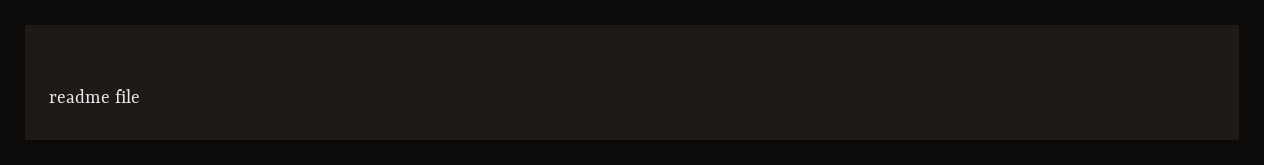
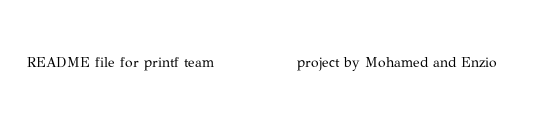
[49,89,141,103] readme file -> [27,57,497,71] README file for printf team project by Mohamed and Enzio

